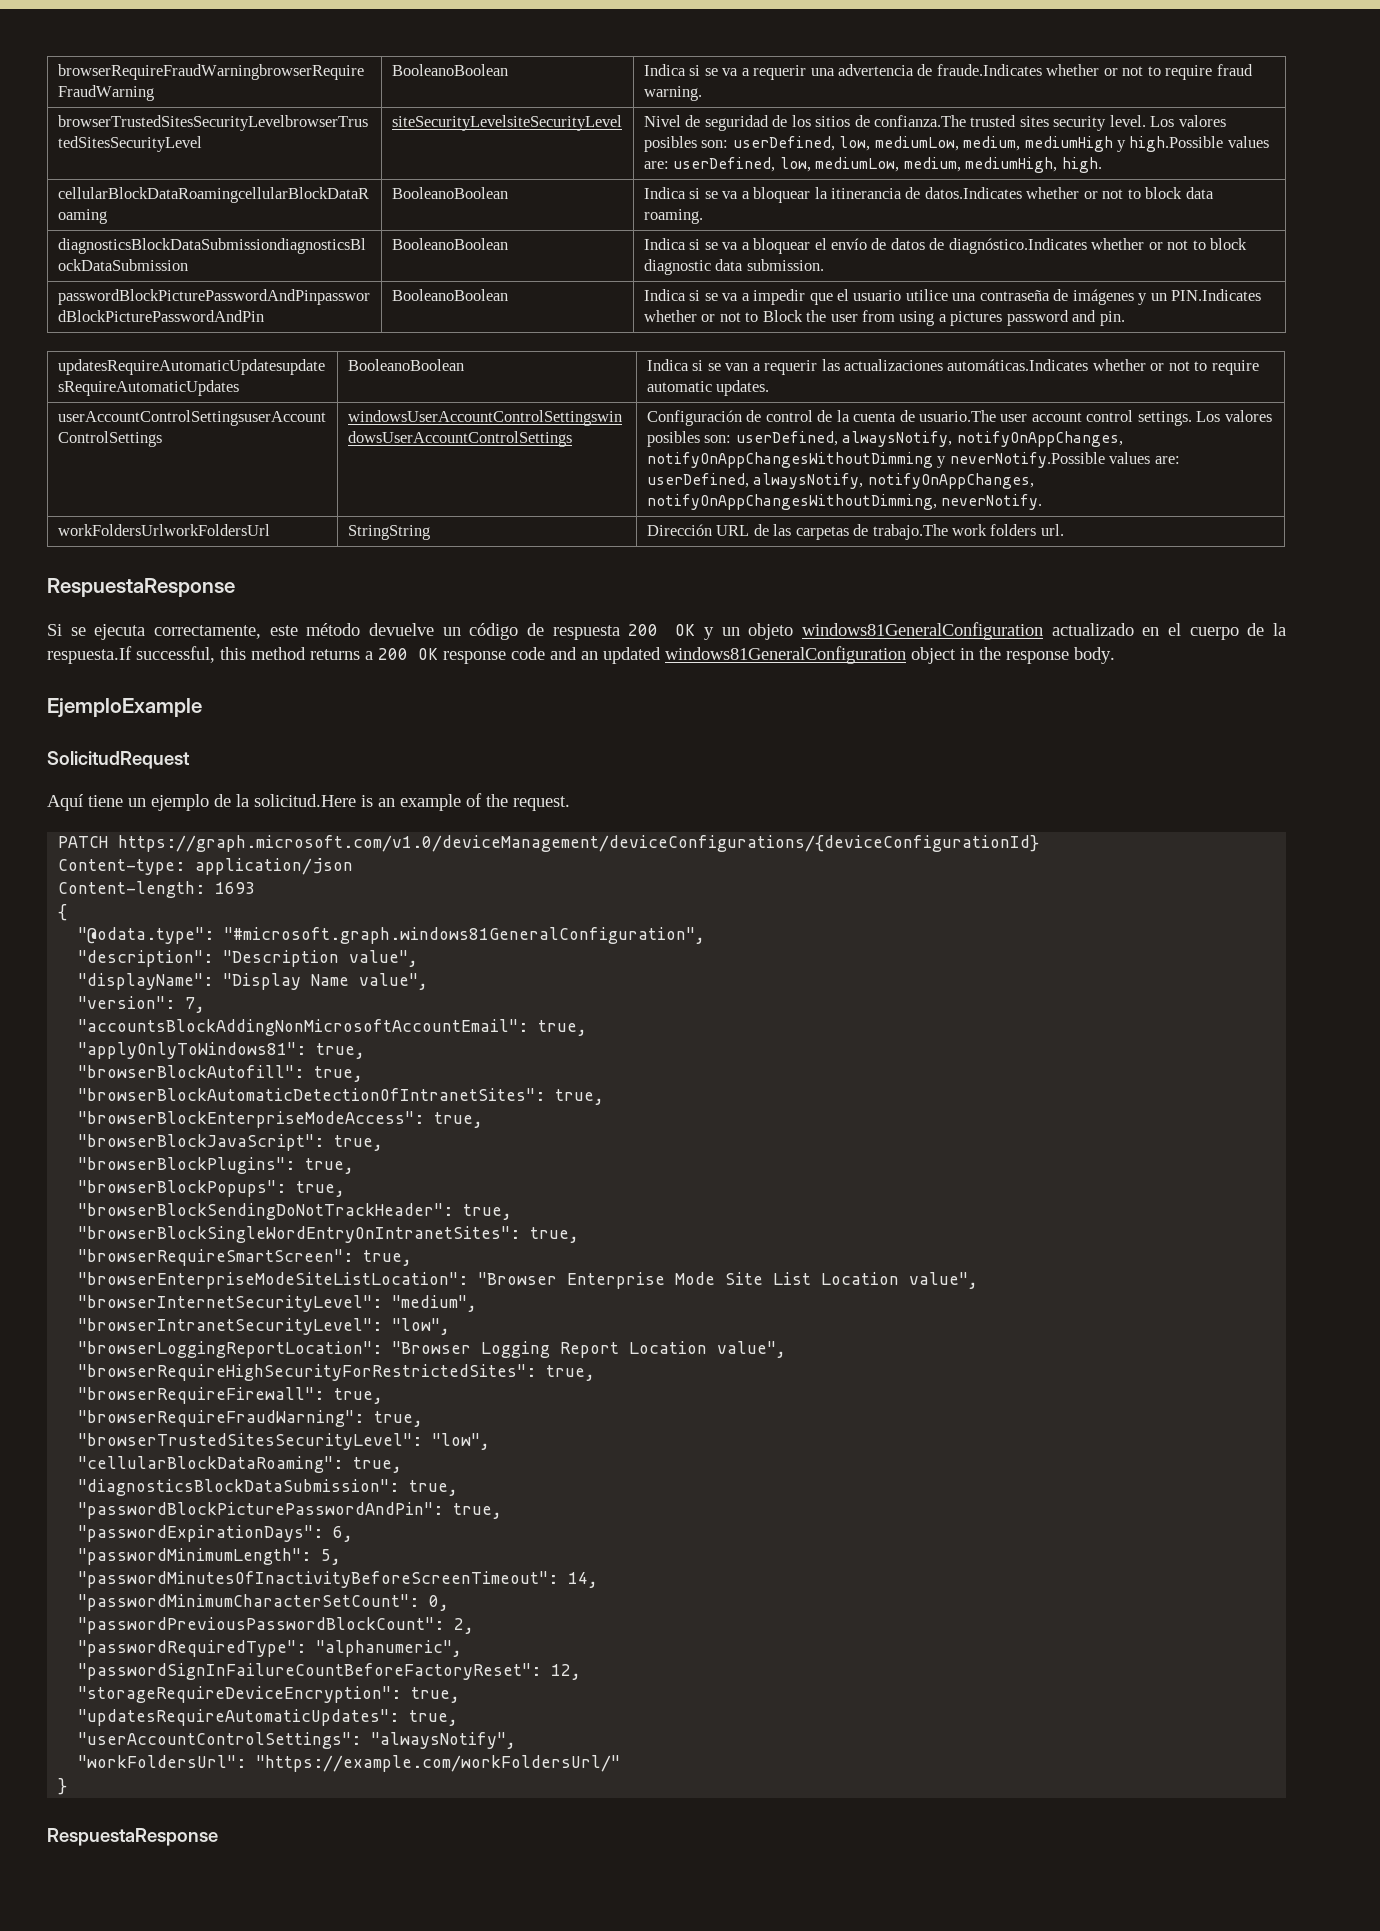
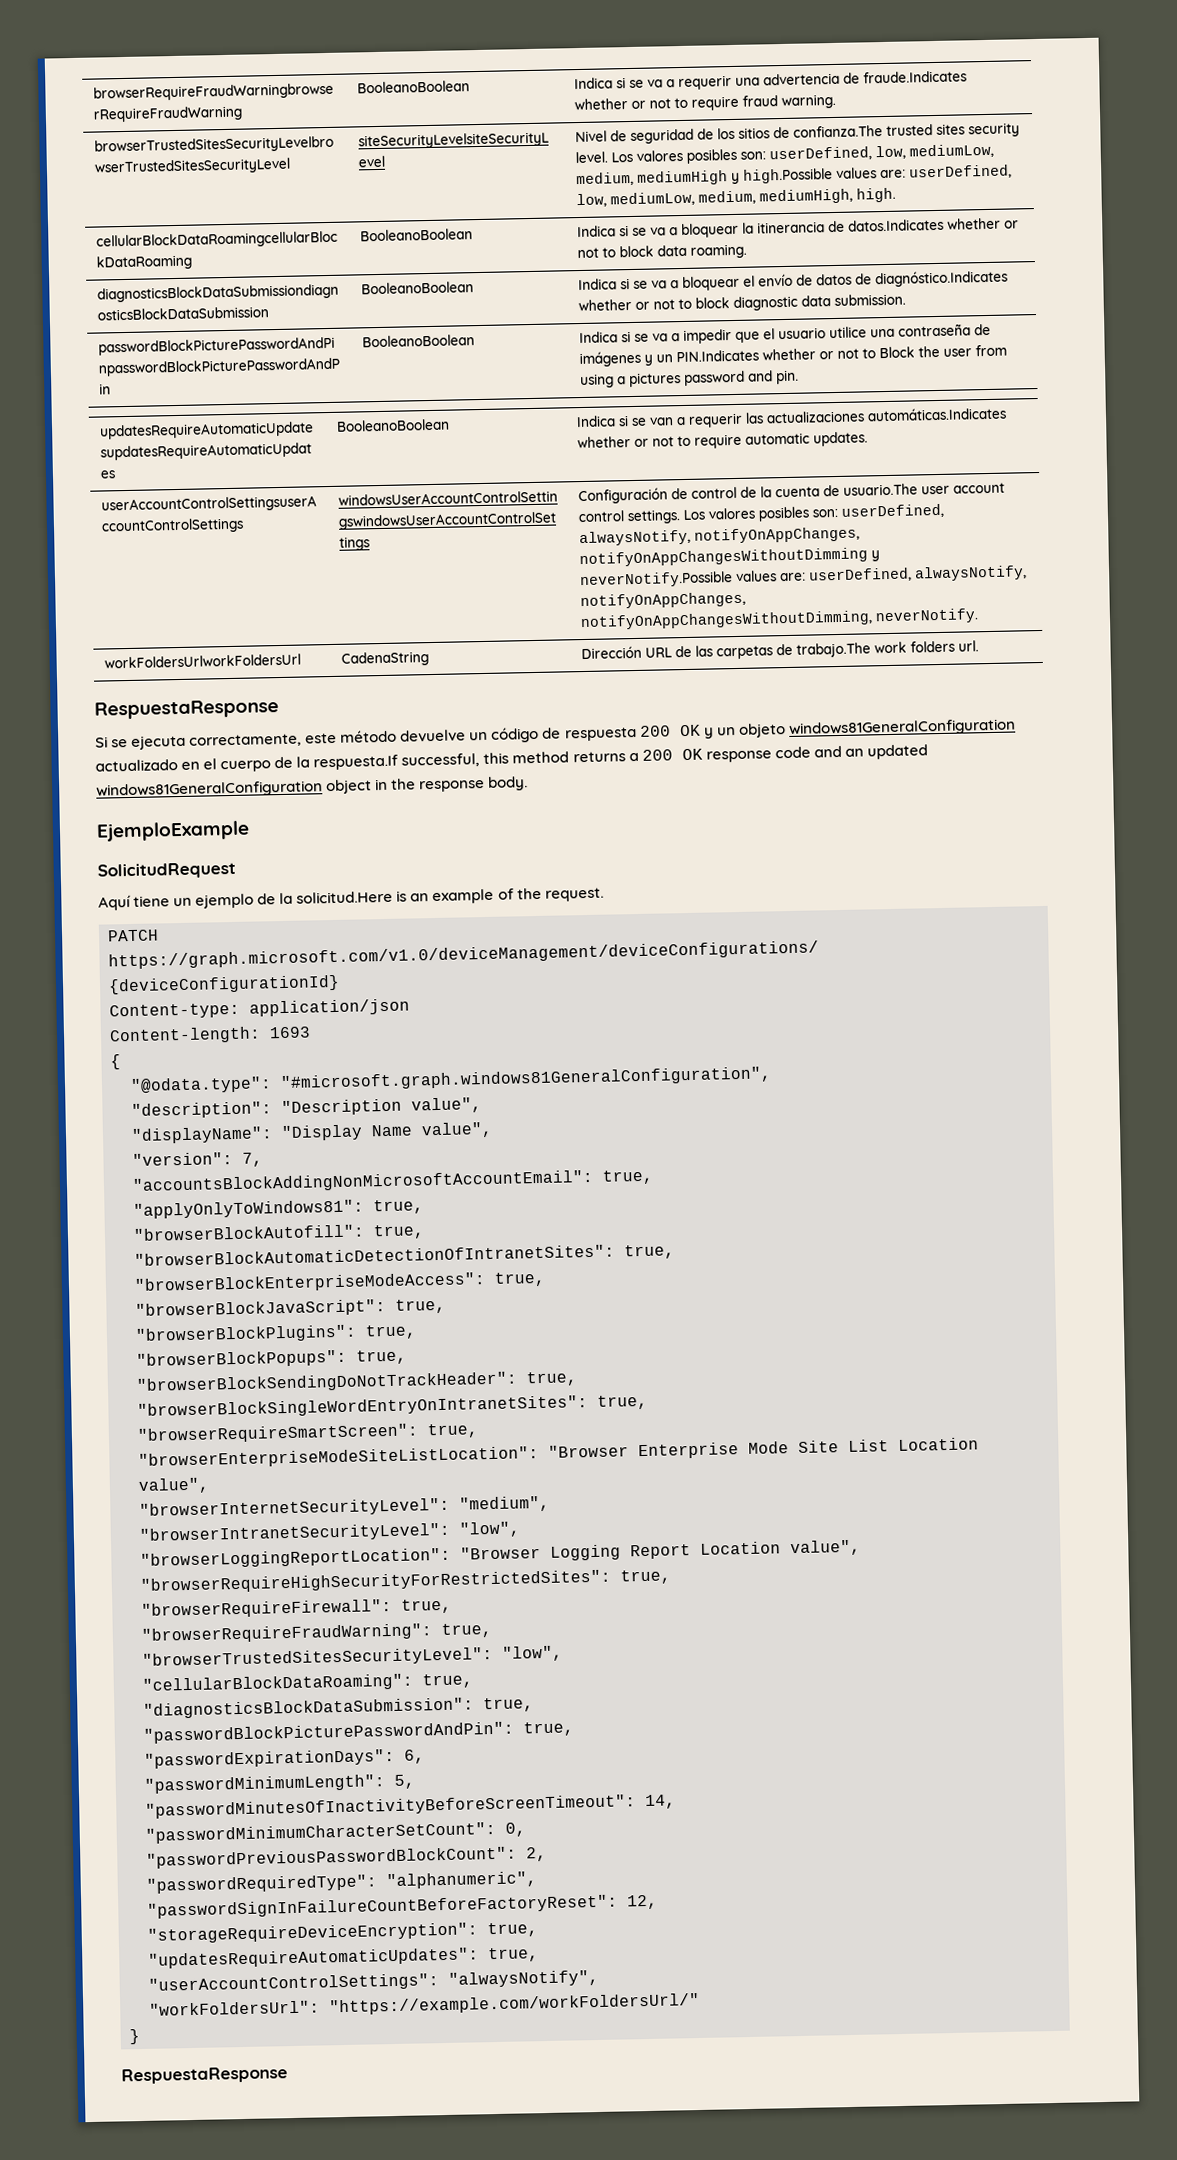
[347,525,430,540] StringString -> [340,651,429,667] CadenaString

